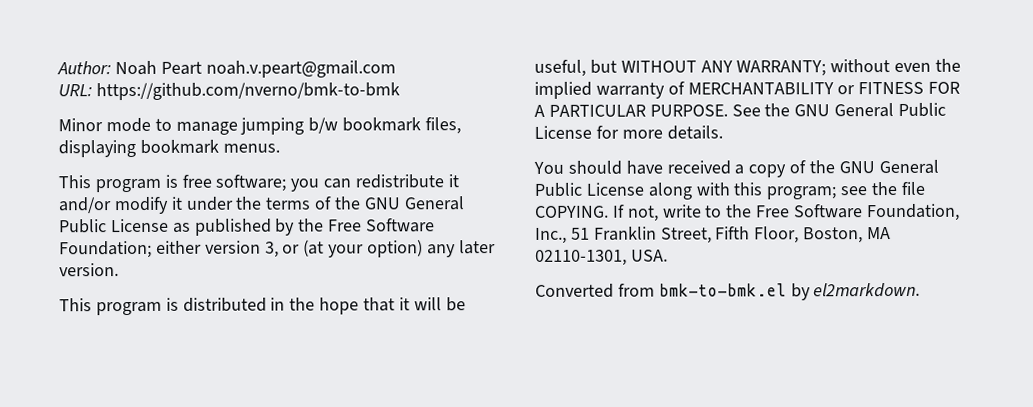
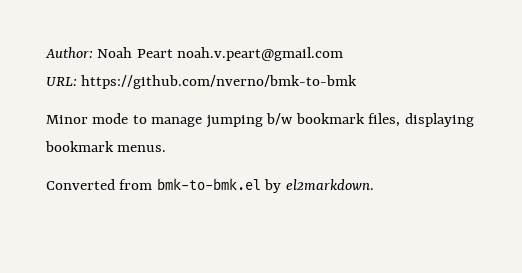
[58,174,459,193] [58,196,465,215] [59,218,436,236] [59,239,496,259] [59,263,119,277] [59,297,466,316] [534,58,962,77] [534,81,961,99] [534,102,947,118] [534,125,723,140] [533,159,939,178] [534,181,925,200] [535,203,960,222] [535,226,892,244] [535,249,668,266] // This program is free software; you can redistribute it and/or modify it under the terms of the GNU General Public License as published by the Free Software Foundation; either version 3, or (at your option) any later version. // This program is distributed in the hope that it will be useful, but WITHOUT ANY WARRANTY; without even the implied warranty of MERCHANTABILITY or FITNESS FOR A PARTICULAR PURPOSE. See the GNU General Public License for more details. // You should have received a copy of the GNU General Public License along with this program; see the file COPYING. If not, write to the Free Software Foundation, Inc., 51 Franklin Street, Fifth Floor, Boston, MA 02110-1301, USA. -> (167, 148) none

